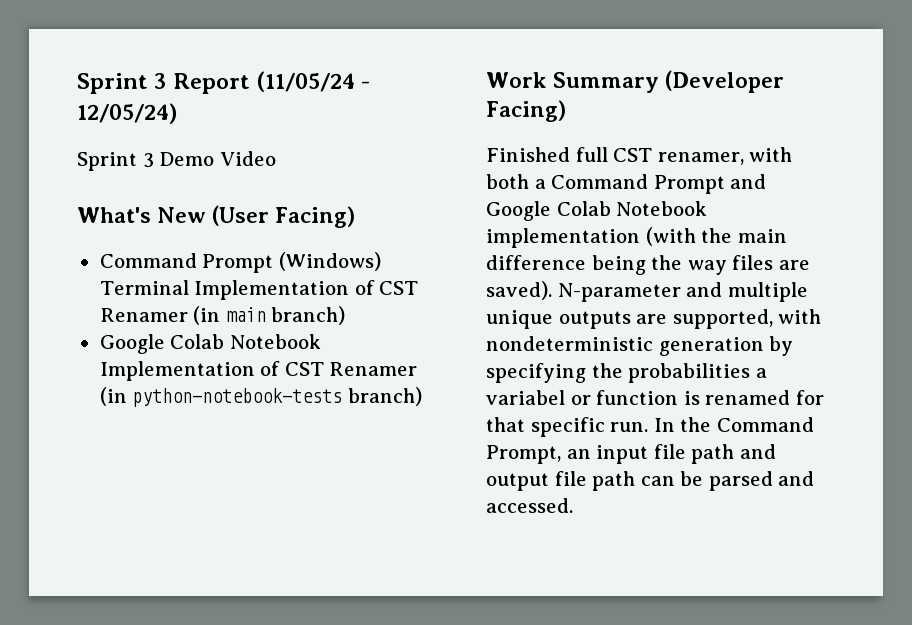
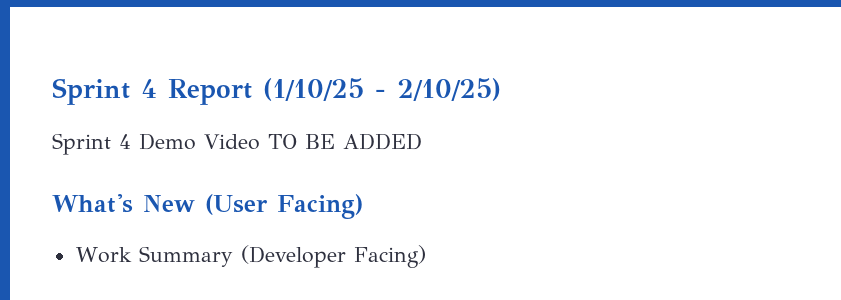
[77,71,371,94] [77,103,177,124] [77,152,154,171] Sprint 3 Report (11/05/24 - 12/05/24) // Sprint 3 -> [52,78,501,105] [52,133,131,155] Sprint 4 Report (1/10/25 - 2/10/25) // Sprint 4
(276, 158) none -> [267,133,422,150] TO BE ADDED
[99,252,381,273] [99,280,419,300] [99,306,346,325] [99,334,321,354] [99,361,418,381] [99,387,422,407] [486,70,785,93] [486,100,566,122] [486,147,793,165] [486,174,767,194] [486,201,708,221] [486,227,787,248] [486,255,810,275] [486,281,808,302] [486,309,822,329] [486,336,794,356] [486,363,767,383] [486,390,824,405] [486,417,814,437] [486,444,776,464] [486,471,815,491] [486,498,573,513] Command Prompt (Windows) Terminal Implementation of CST Renamer (in main branch) // Google Colab Notebook Implementation of CST Renamer (in python-notebook-tests branch) // Work Summary (Developer Facing) // Finished full CST renamer, with both a Command Prompt and Google Colab Notebook implementation (with the main difference being the way files are saved). N-parameter and multiple unique outputs are supported, with nondeterministic generation by specifying the probabilities a variabel or function is renamed for that specific run. In the Command Prompt, an input file path and output file path can be parsed and accessed. -> [75,245,426,268] Work Summary (Developer Facing)

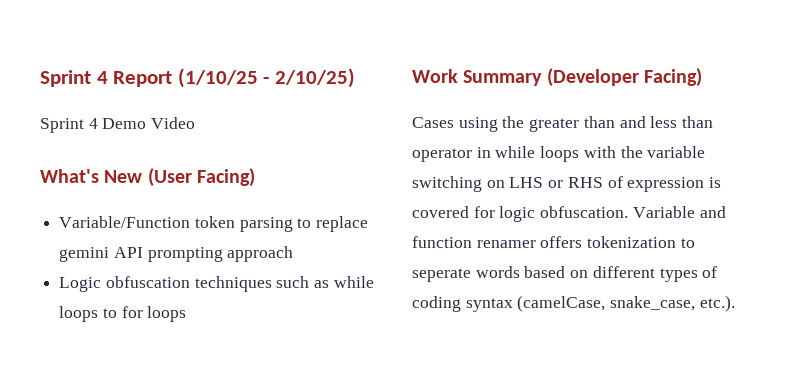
[267,133,422,150] TO BE ADDED -> (196, 123) none
[75,245,426,268] Work Summary (Developer Facing) -> [59,216,369,232] [59,246,294,262] [59,276,374,292] [59,306,187,322] [412,68,702,87] [412,116,714,132] [412,146,706,162] [412,176,722,192] [412,206,726,222] [412,236,695,248] [412,266,718,282] [412,295,735,312] Variable/Function token parsing to replace gemini API prompting approach // Logic obfuscation techniques such as while loops to for loops // Work Summary (Developer Facing) // Cases using the greater than and less than operator in while loops with the variable switching on LHS or RHS of expression is covered for logic obfuscation. Variable and function renamer offers tokenization to seperate words based on different types of coding syntax (camelCase, snake_case, etc.).

